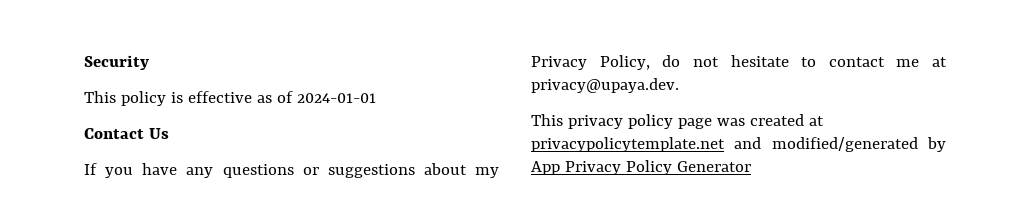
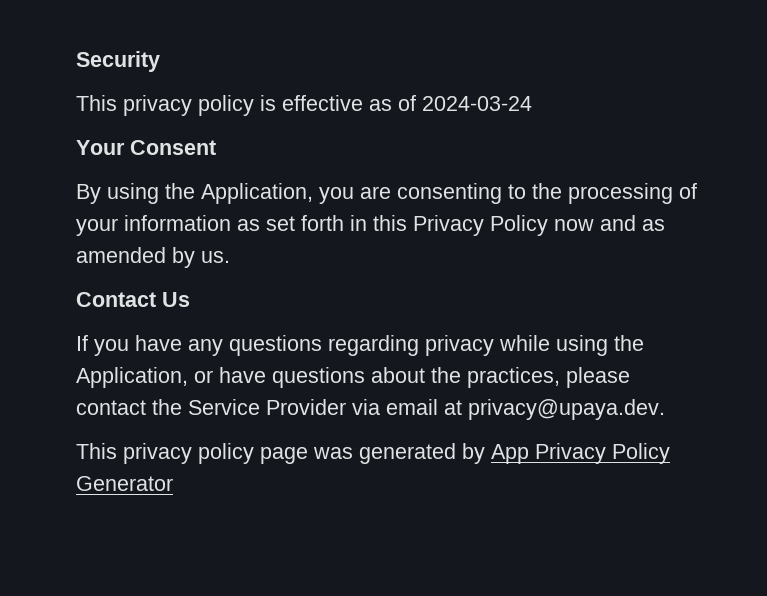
(116, 97) none -> [123,95,192,116] privacy
[296,93,376,103] 2024-01-01 -> [422,96,532,111] [76,140,216,155] [76,183,697,204] [76,215,665,236] [76,247,230,268] 2024-03-24 // Your Consent // By using the Application, you are consenting to the processing of your information as set forth in this Privacy Policy now and as amended by us.
[302,163,499,178] [531,55,920,70] or suggestions about my Privacy Policy, do not hesitate to contact me -> [328,335,644,356] [76,367,630,388] [76,399,438,415] regarding privacy while using the Application, or have questions about the practices, please contact the Service Provider via email
[749,114,824,126] [531,137,918,152] created at privacypolicytemplate.net and modified/generated -> [359,443,456,464] generated

